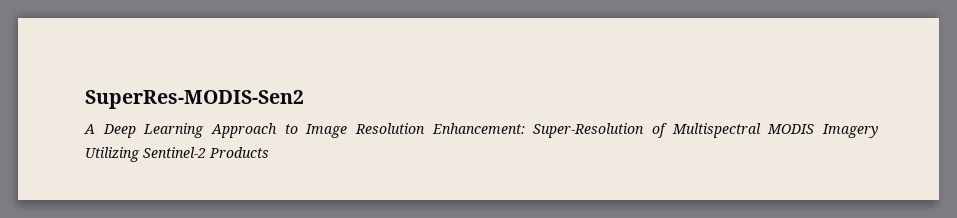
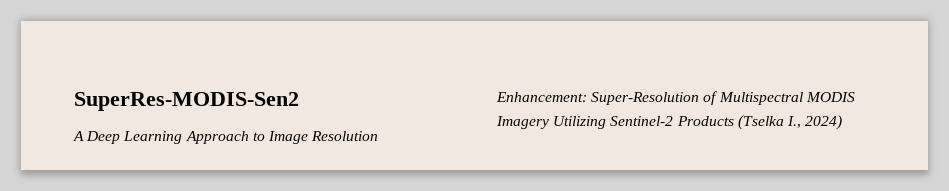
(269, 152) none -> [737,115,843,130] (Tselka I., 2024)

